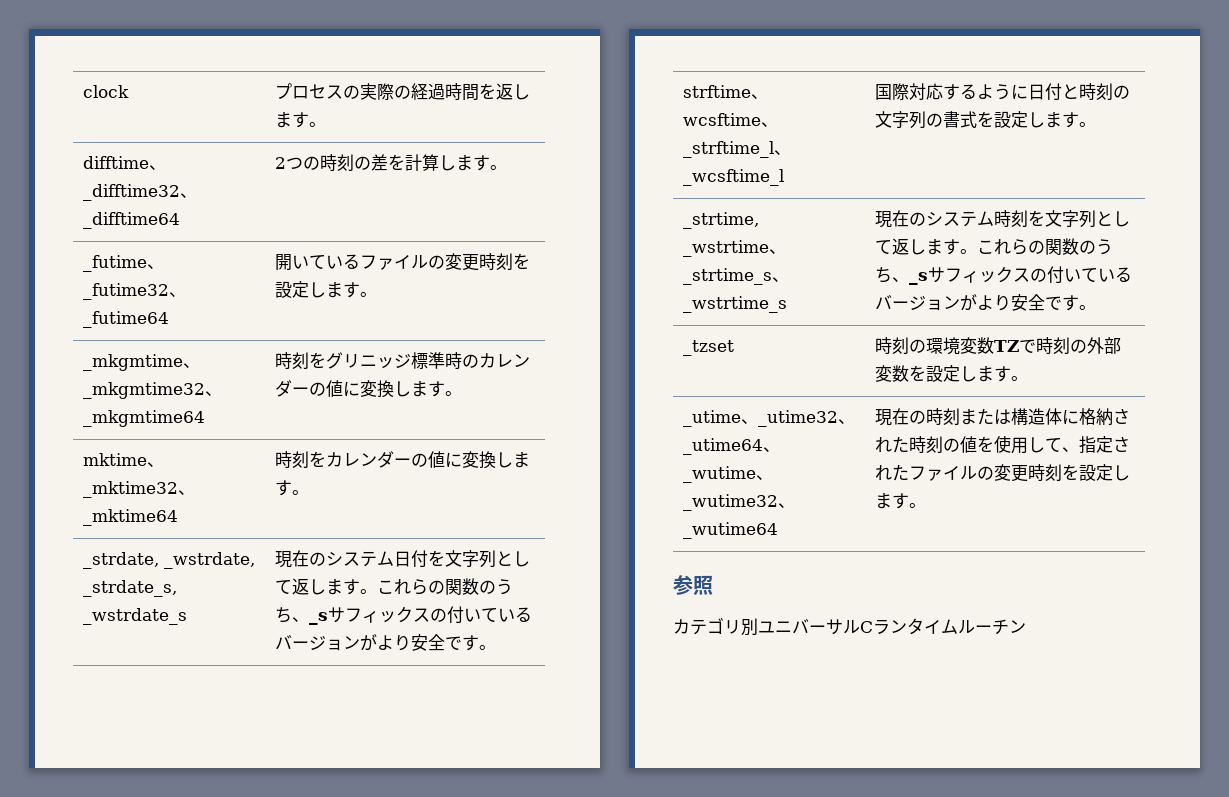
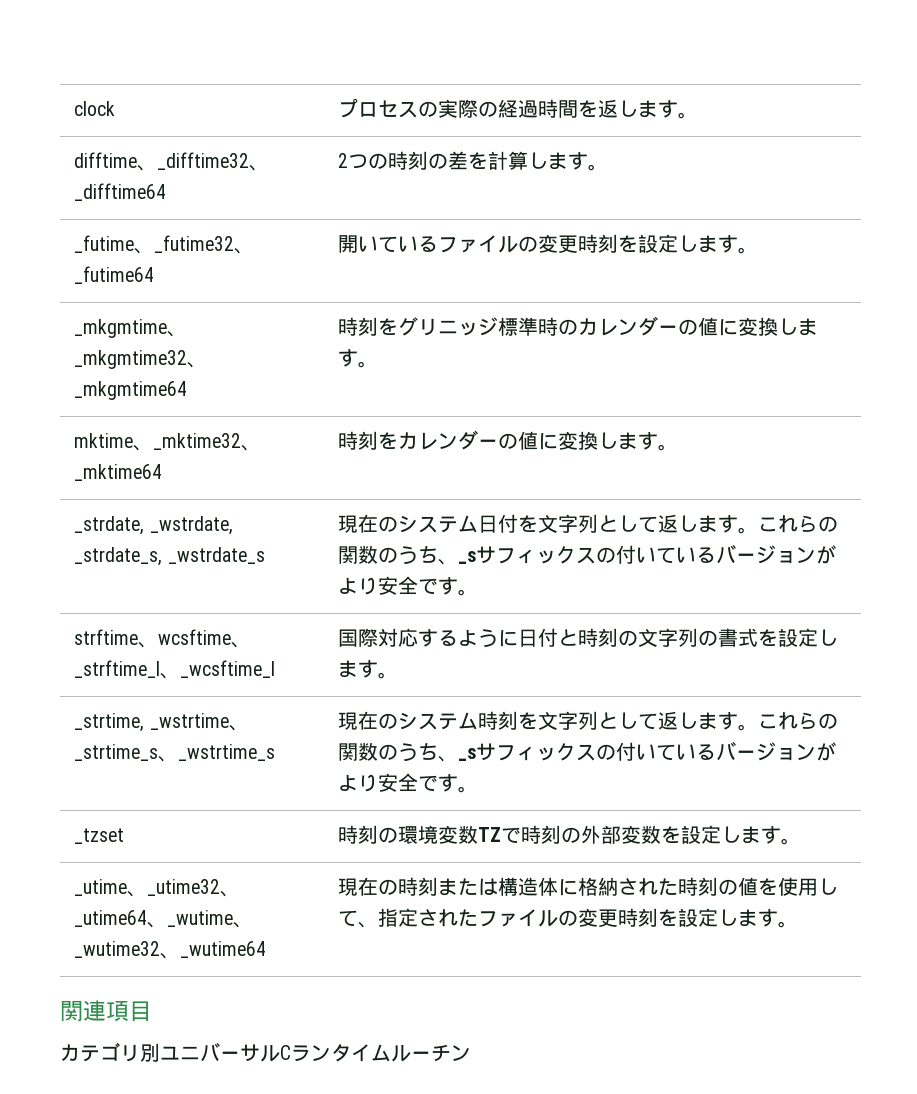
[673,575,713,595] 参照 -> [60,1000,152,1022] 関連項目

